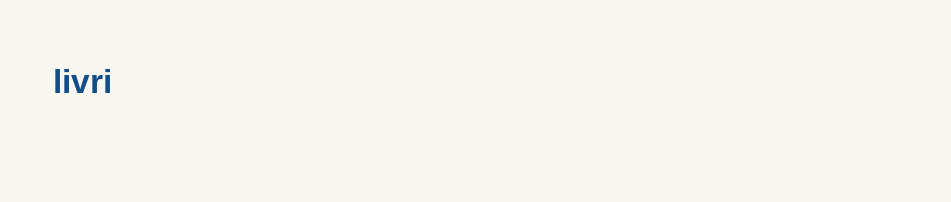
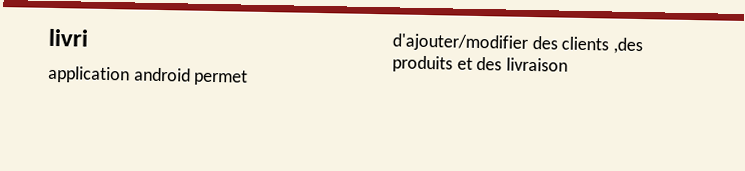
(112, 81) none -> [48,65,249,86] [392,33,644,55] [392,55,569,73] // application android permet d'ajouter/modifier des clients ,des produits et des livraison

